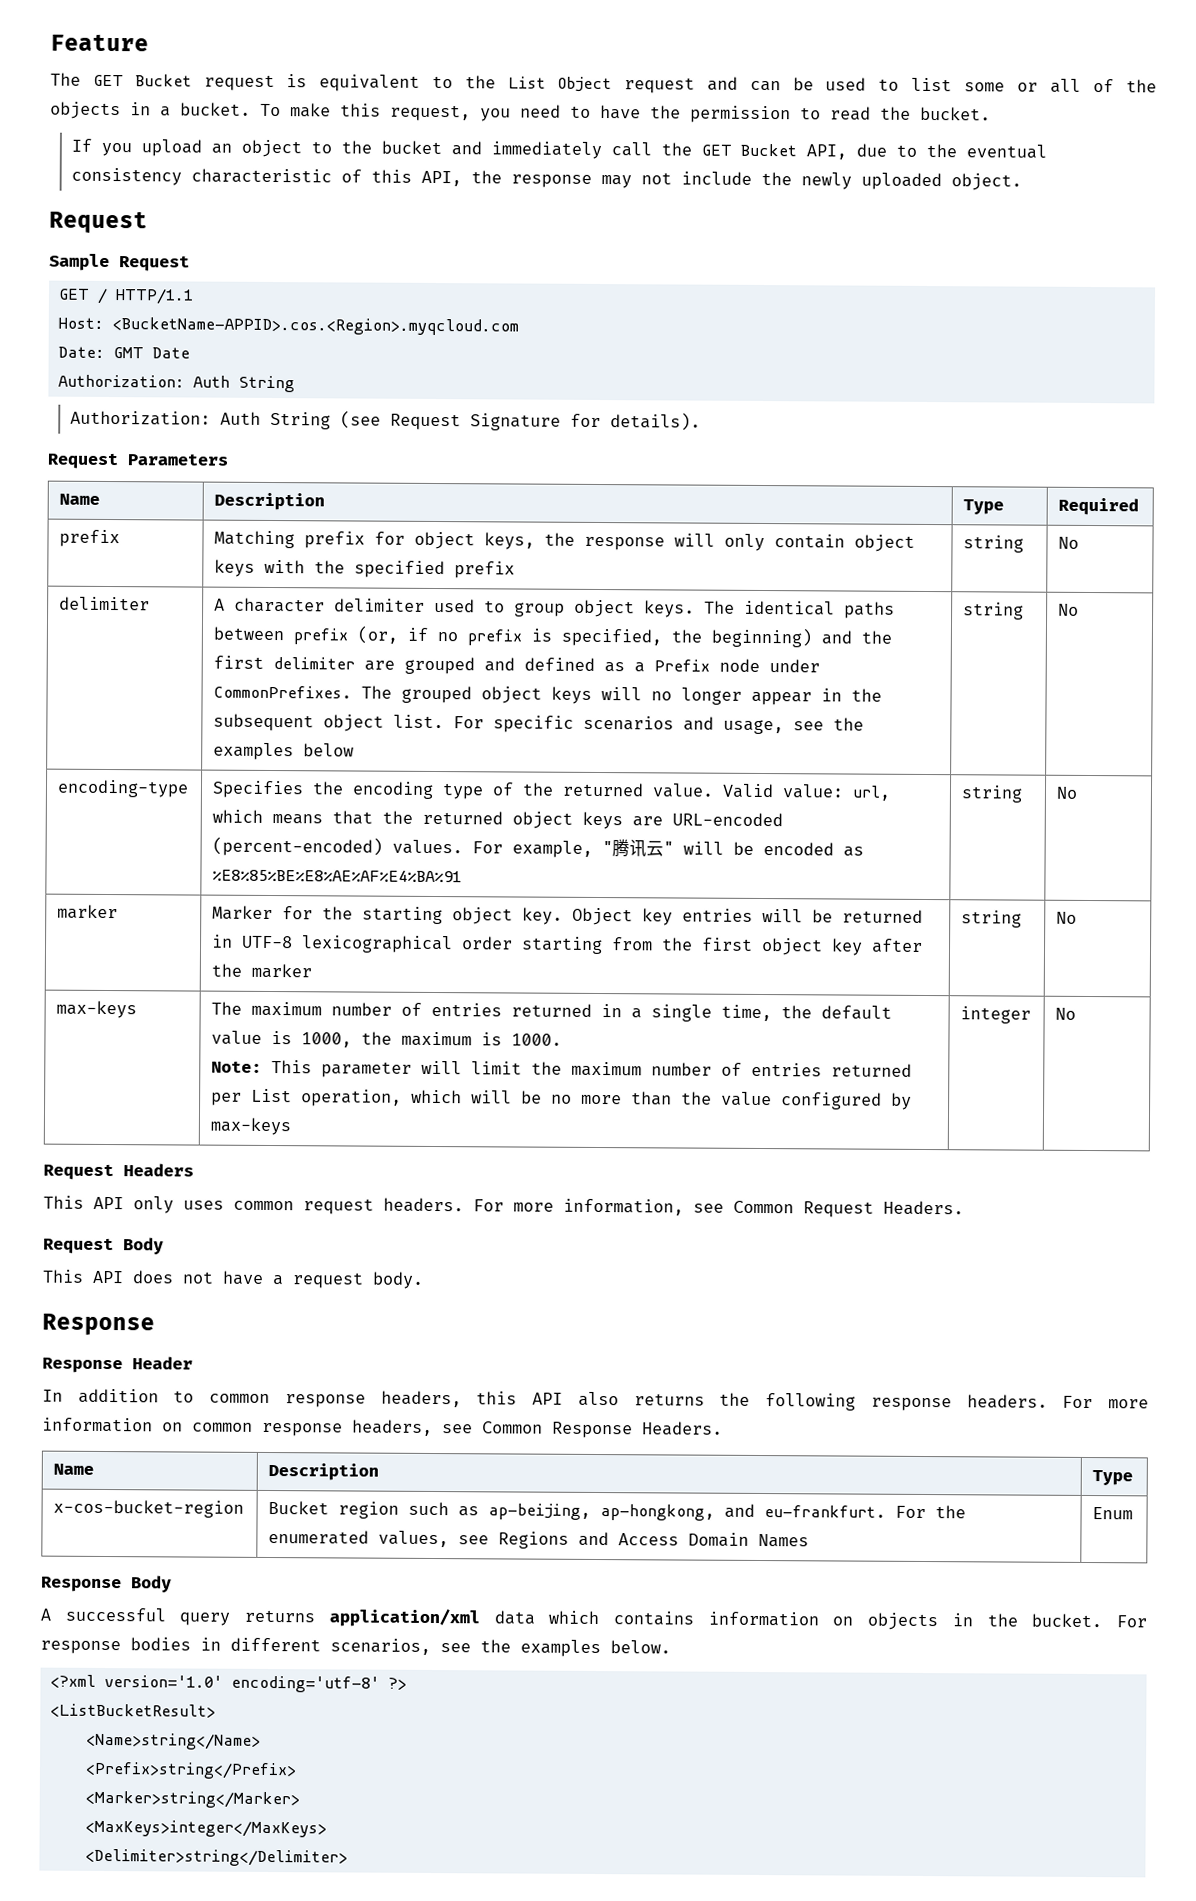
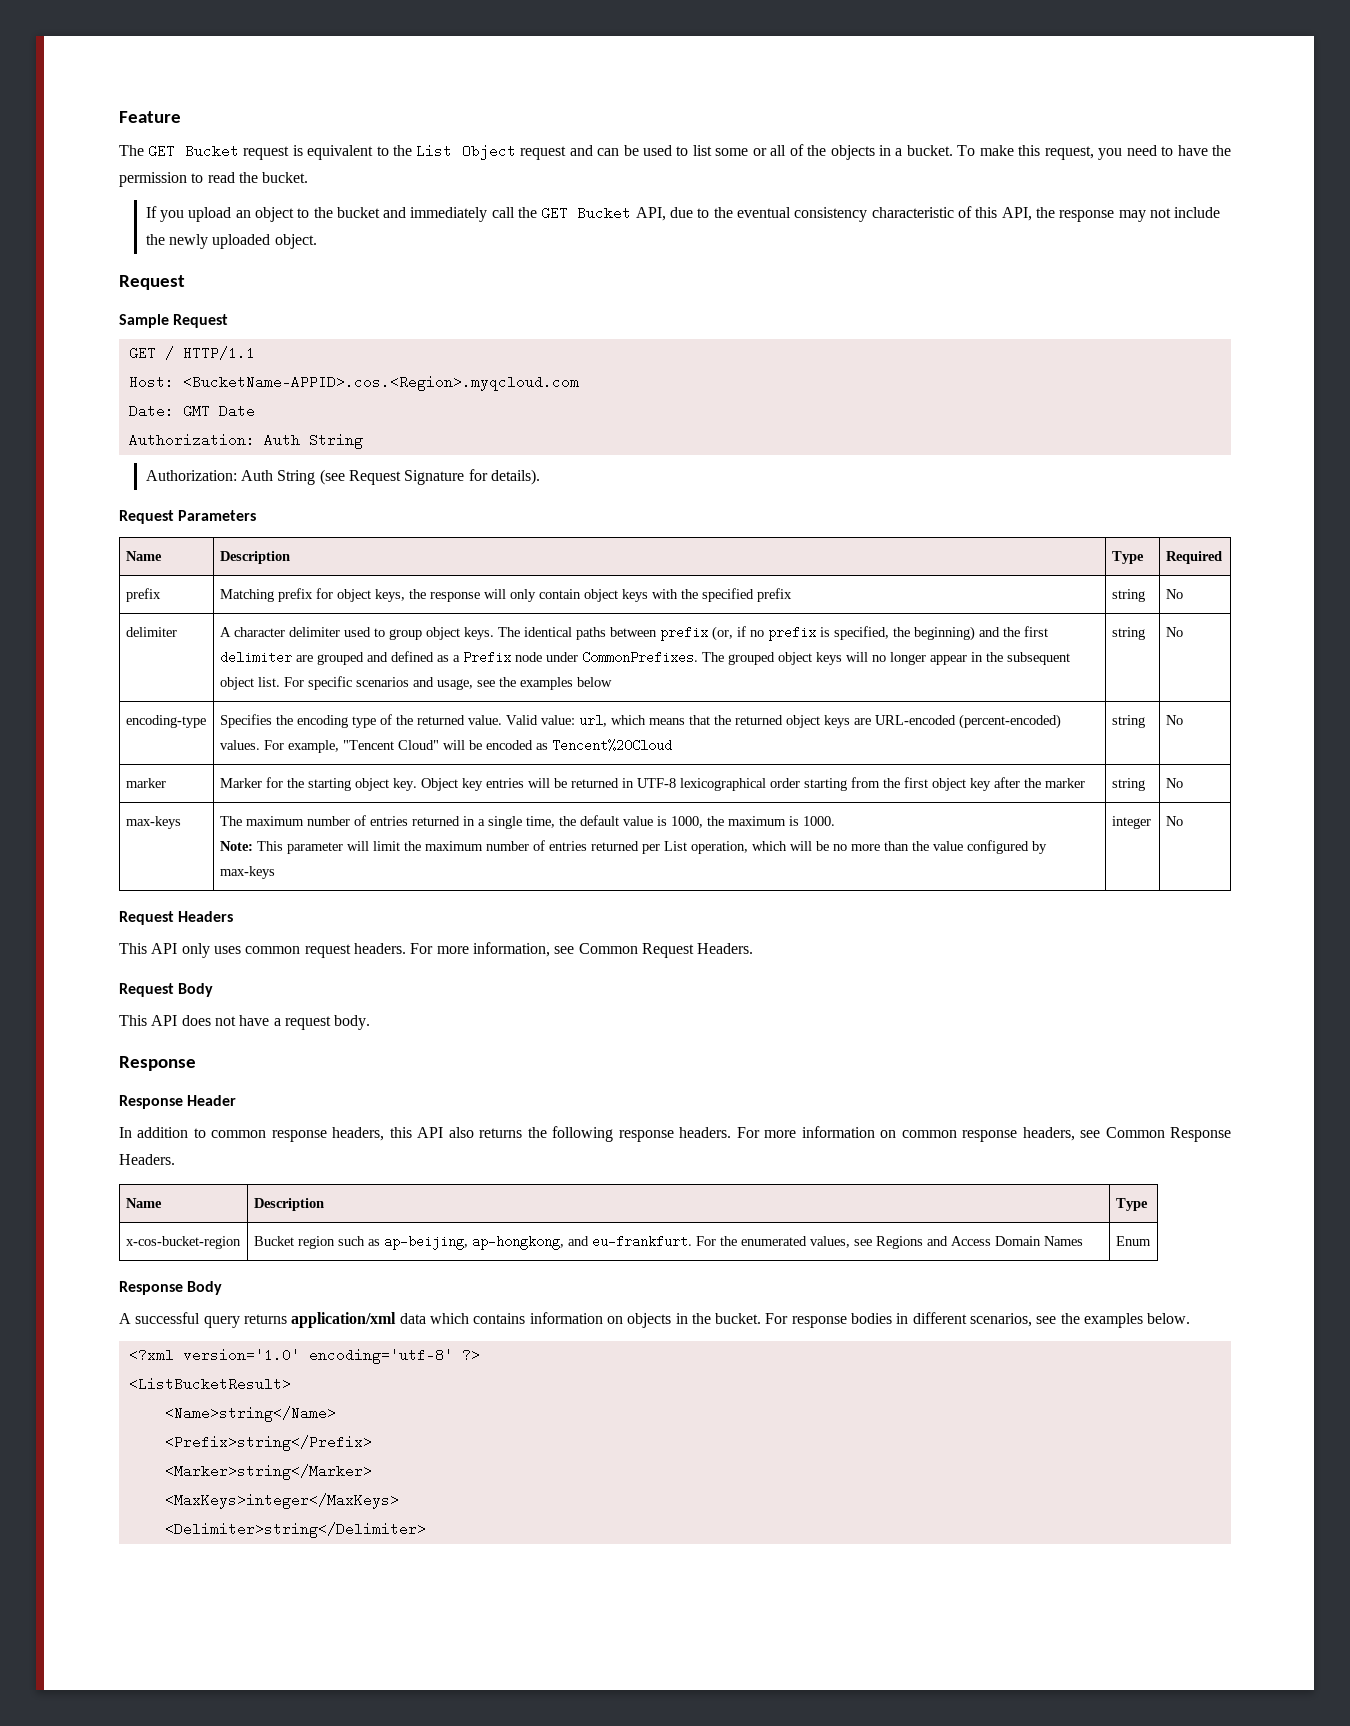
[602,839,675,858] "腾讯云" -> [342,740,439,750] "Tencent Cloud"
[212,869,463,883] %E8%85%BE%E8%AE%AF%E4%BA%91 -> [551,739,672,752] Tencent%20Cloud

